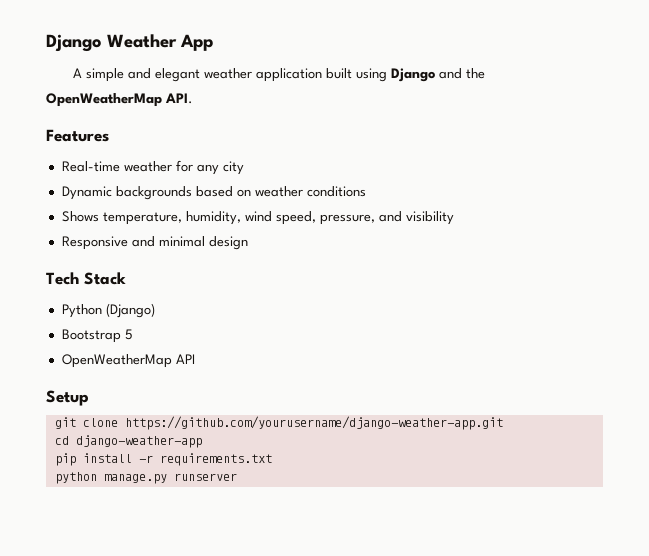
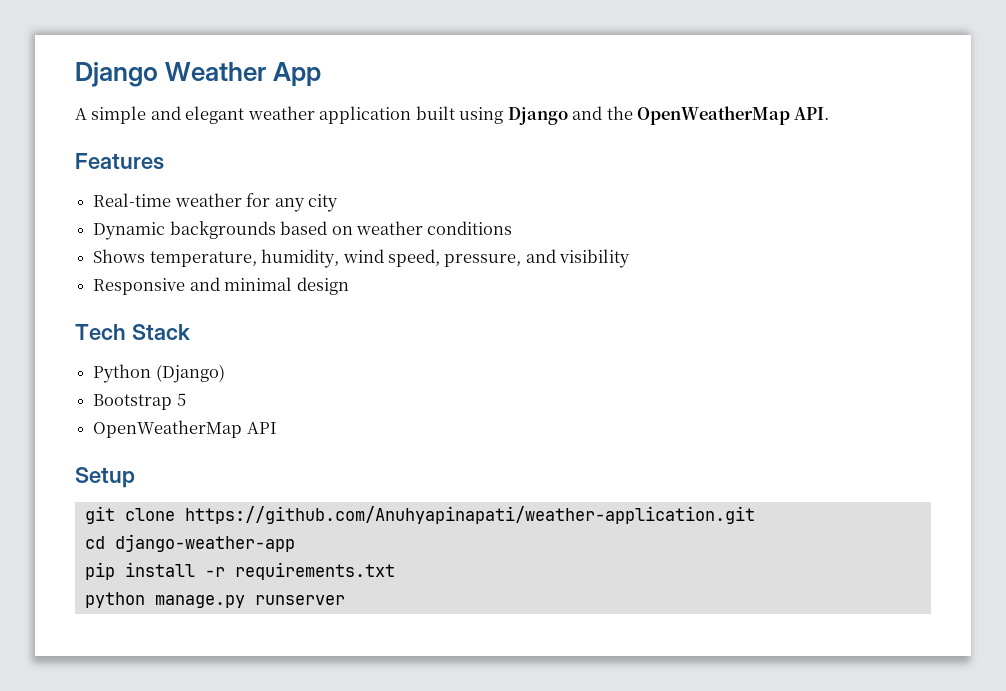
[124,416,503,430] https://github.com/yourusername/django-weather-app.git -> [184,506,755,524] https://github.com/Anuhyapinapati/weather-application.git

